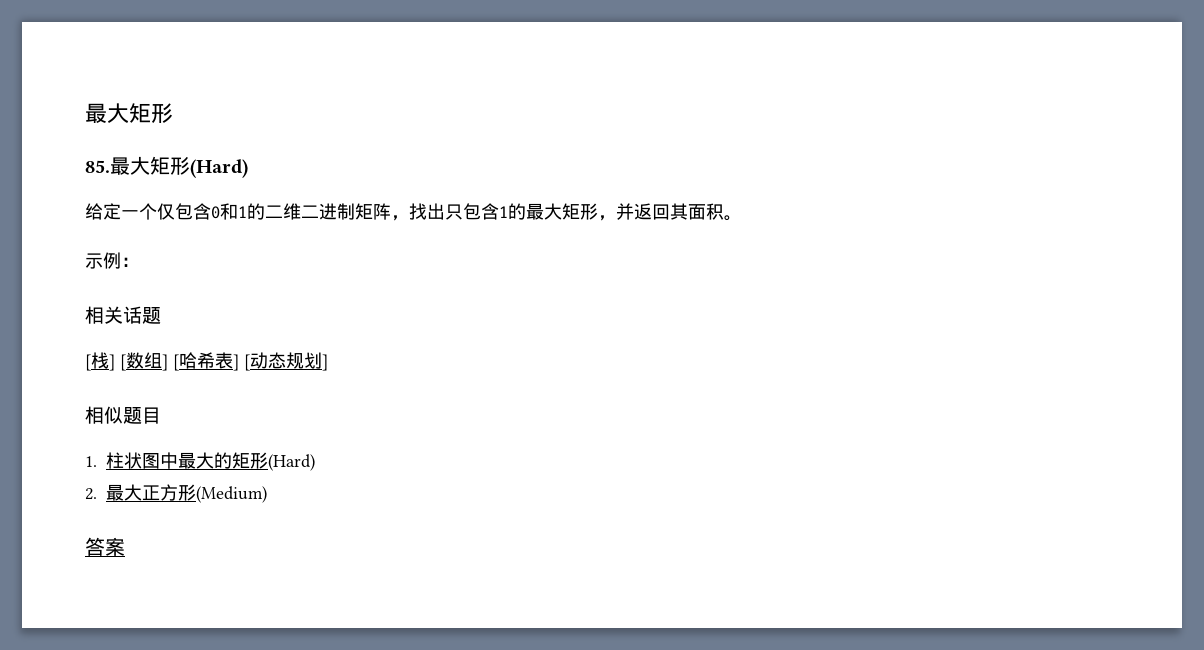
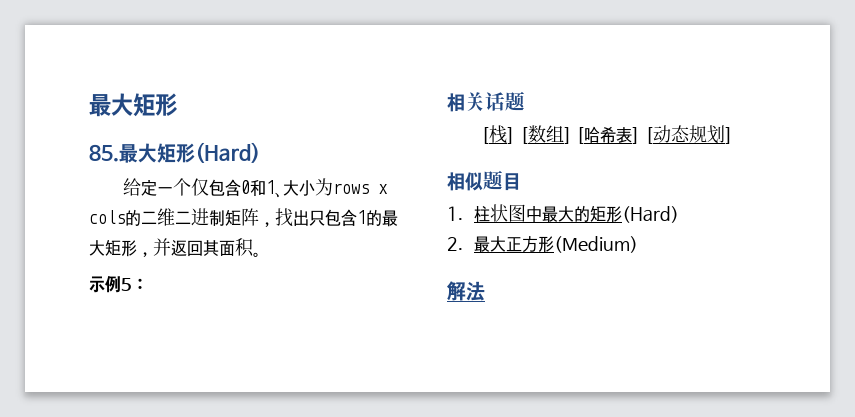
(247, 212) none -> [274,178,388,198] [89,210,125,224] 、大小为rows x cols
(121, 260) none -> [121,278,132,291] 5
[85,537,125,556] 答案 -> [447,281,485,301] 解法

